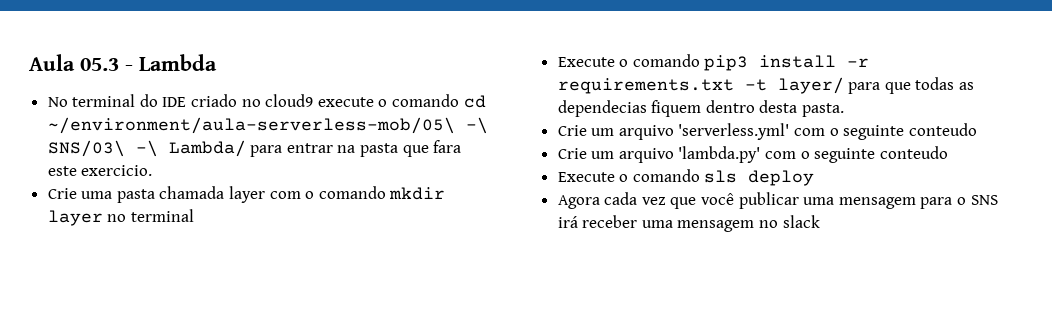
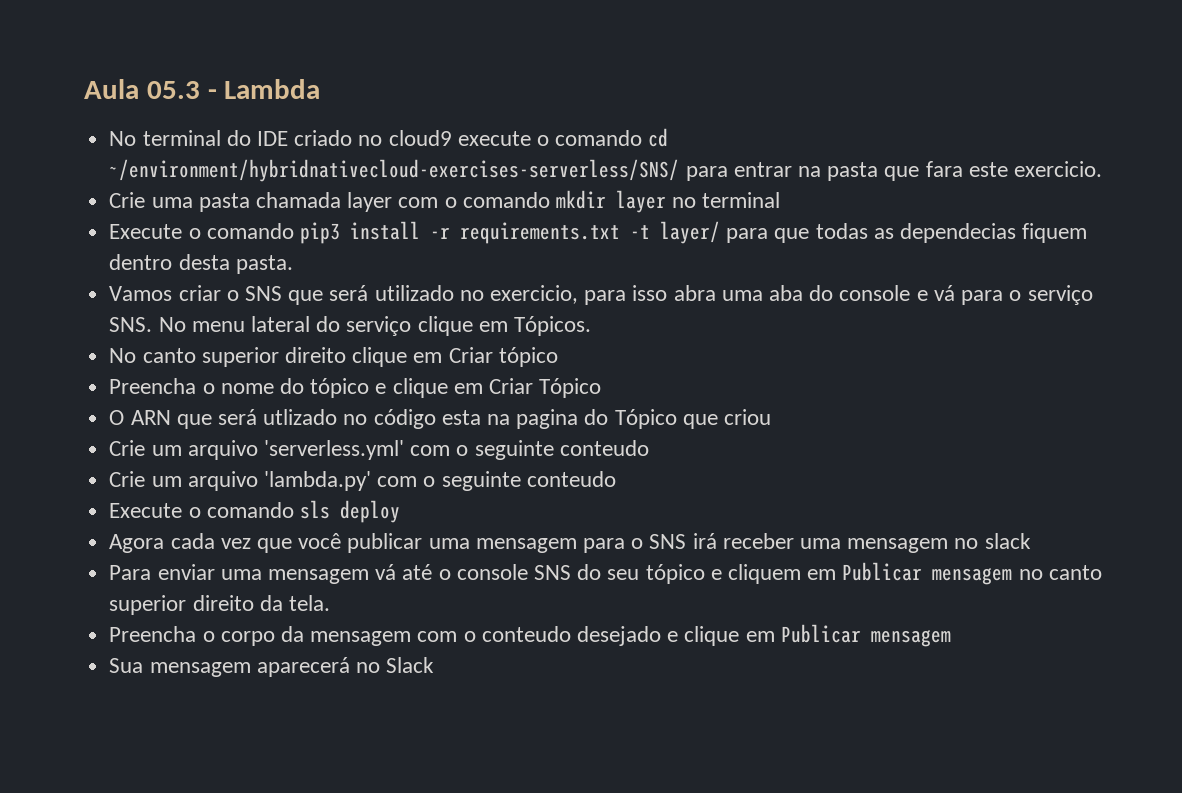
[47,117,488,134] [47,140,246,157] ~/environment/aula-serverless-mob/05\ -\ SNS/03\ -\ Lambda/ -> [109,159,680,182] ~/environment/hybridnativecloud-exercises-serverless/SNS/
(845, 110) none -> [109,285,1093,305] [109,316,591,336] [109,347,558,367] [109,378,602,398] [109,409,772,429] // Vamos criar o SNS que será utilizado no exercicio, para isso abra uma aba do console e vá para o serviço SNS. No menu lateral do serviço clique em Tópicos. // No canto superior direito clique em Criar tópico // Preencha o nome do tópico e clique em Criar Tópico // O ARN que será utlizado no código esta na pagina do Tópico que criou
(820, 221) none -> [109,562,1102,585] [109,595,330,615] [109,624,951,647] [109,657,435,677] // Para enviar uma mensagem vá até o console SNS do seu tópico e cliquem em Publicar mensagem no canto superior direito da tela. // Preencha o corpo da mensagem com o conteudo desejado e clique em Publicar mensagem // Sua mensagem aparecerá no Slack

